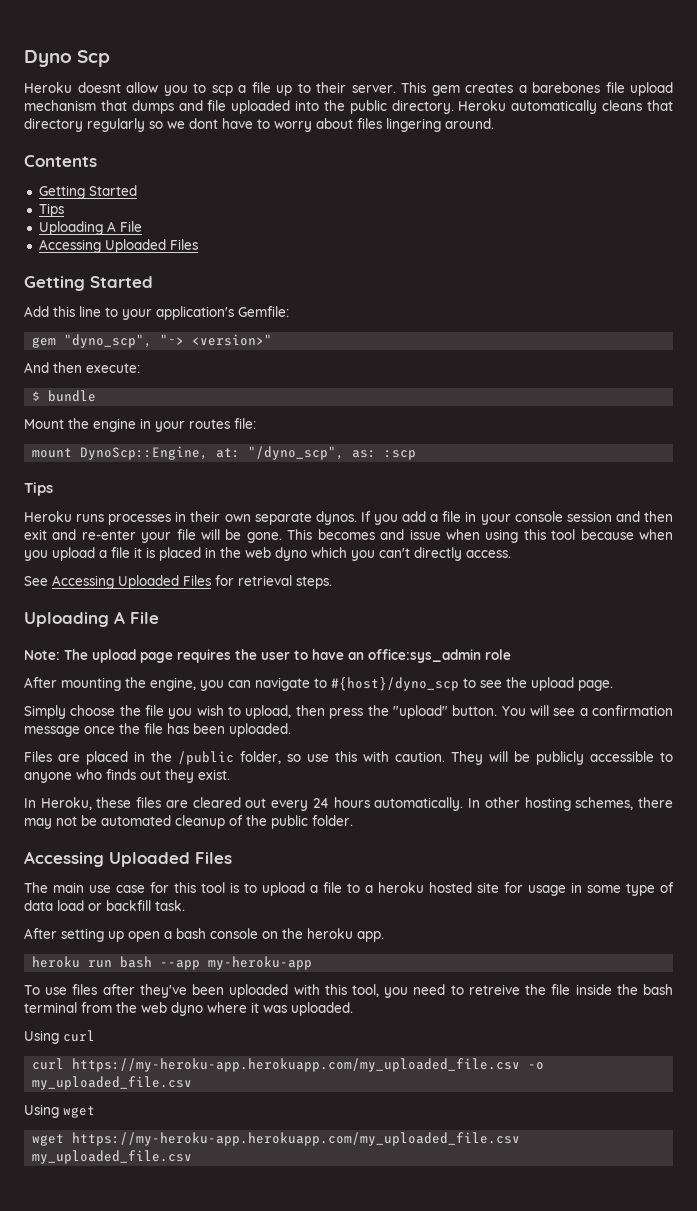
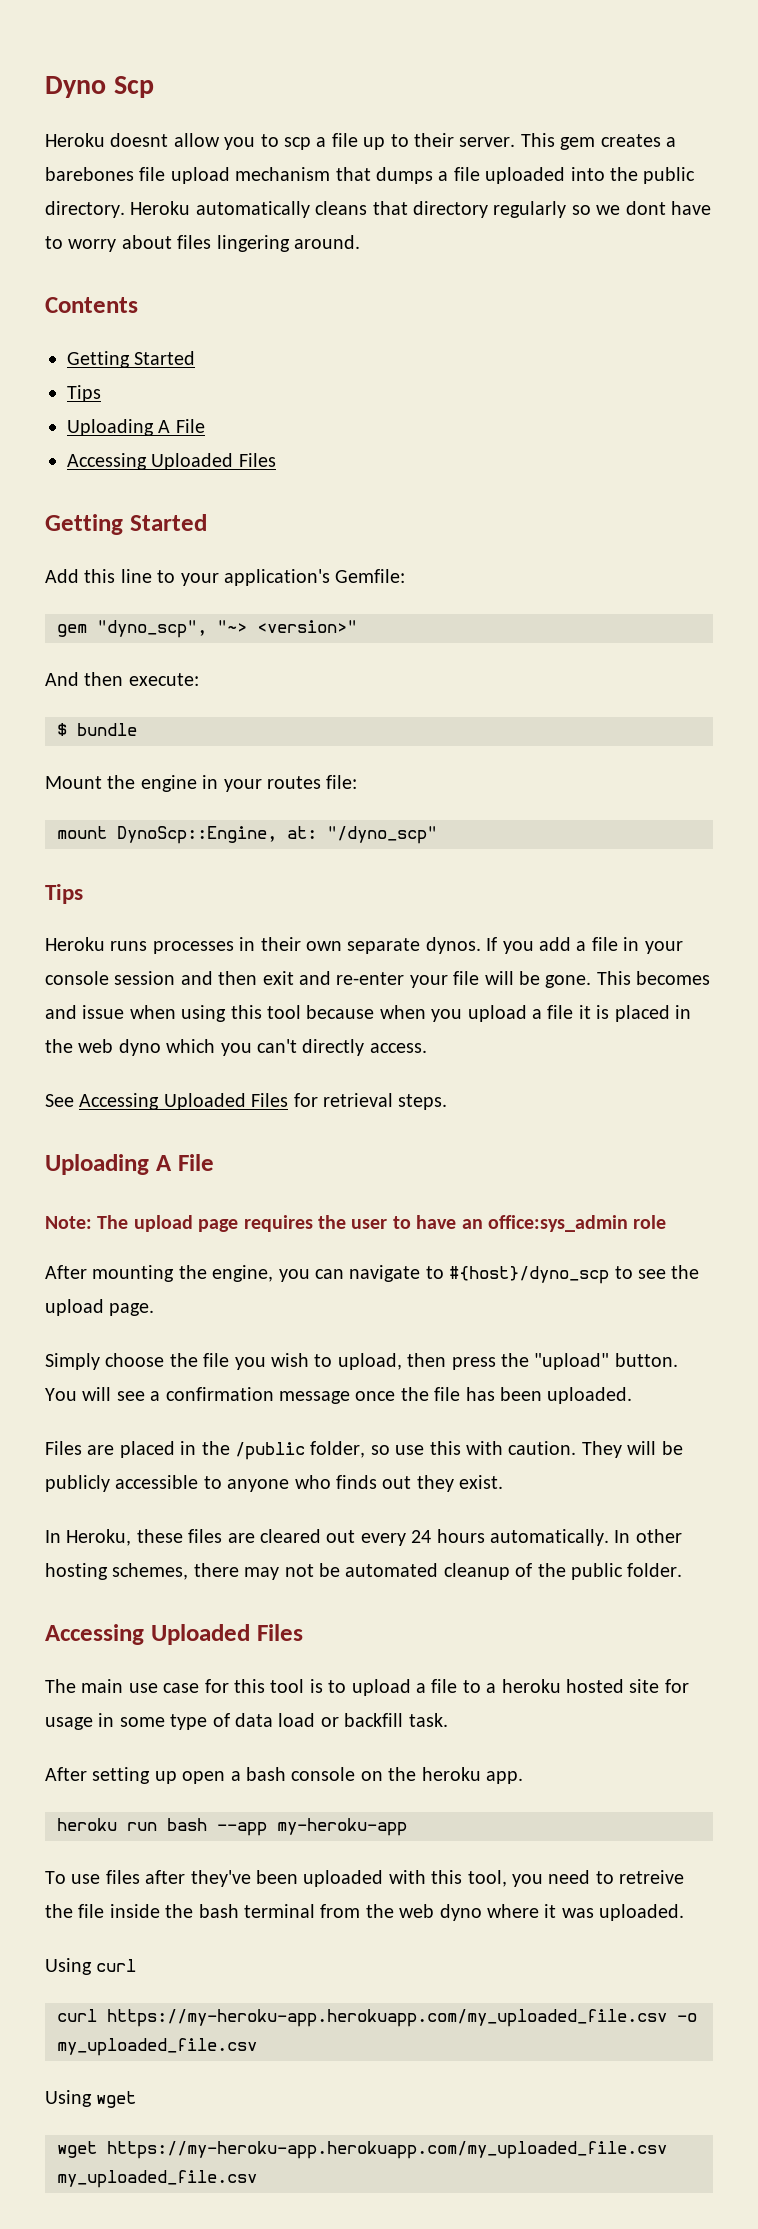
[178,100,203,111] and -> [438,171,449,181] a
[248,446,417,460] "/dyno_scp", as: :scp -> [327,826,437,844] "/dyno_scp"

